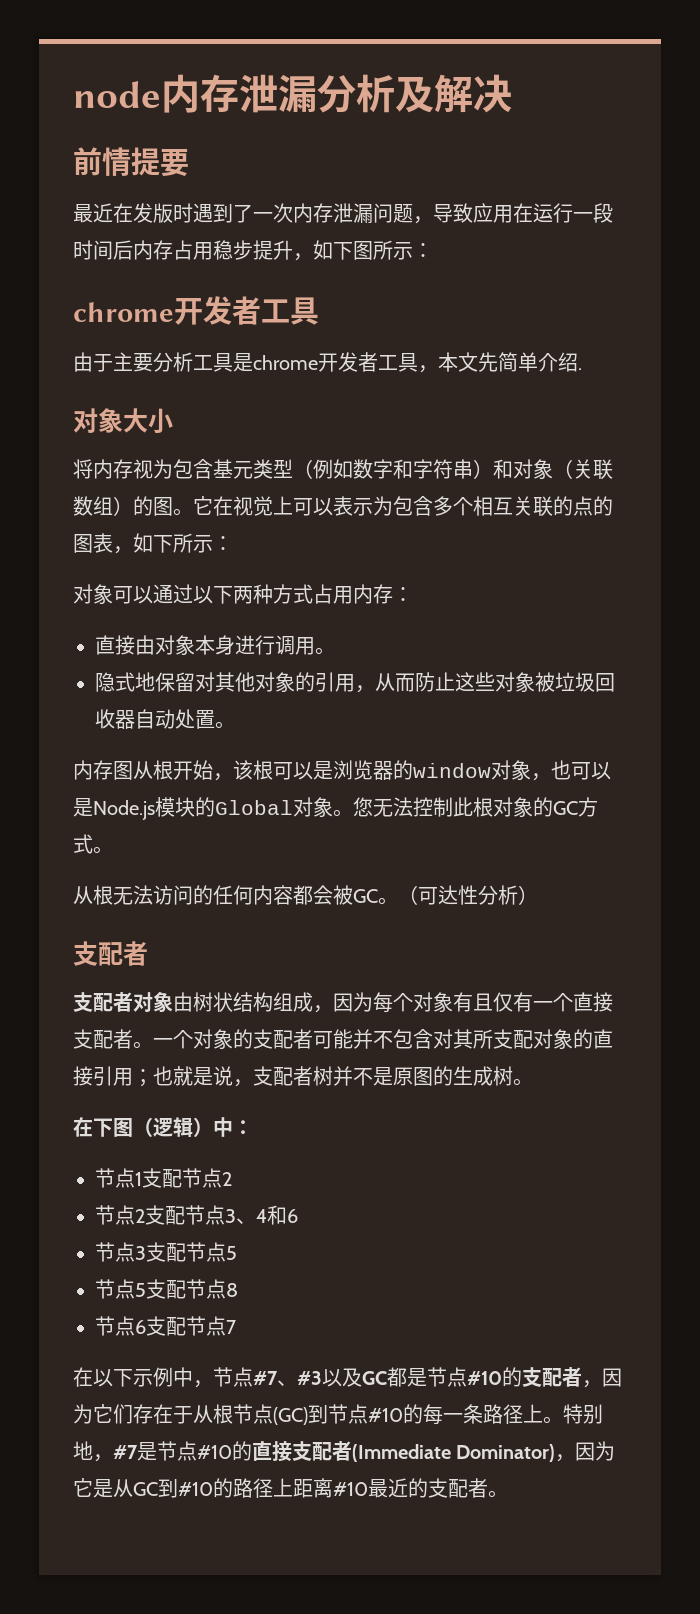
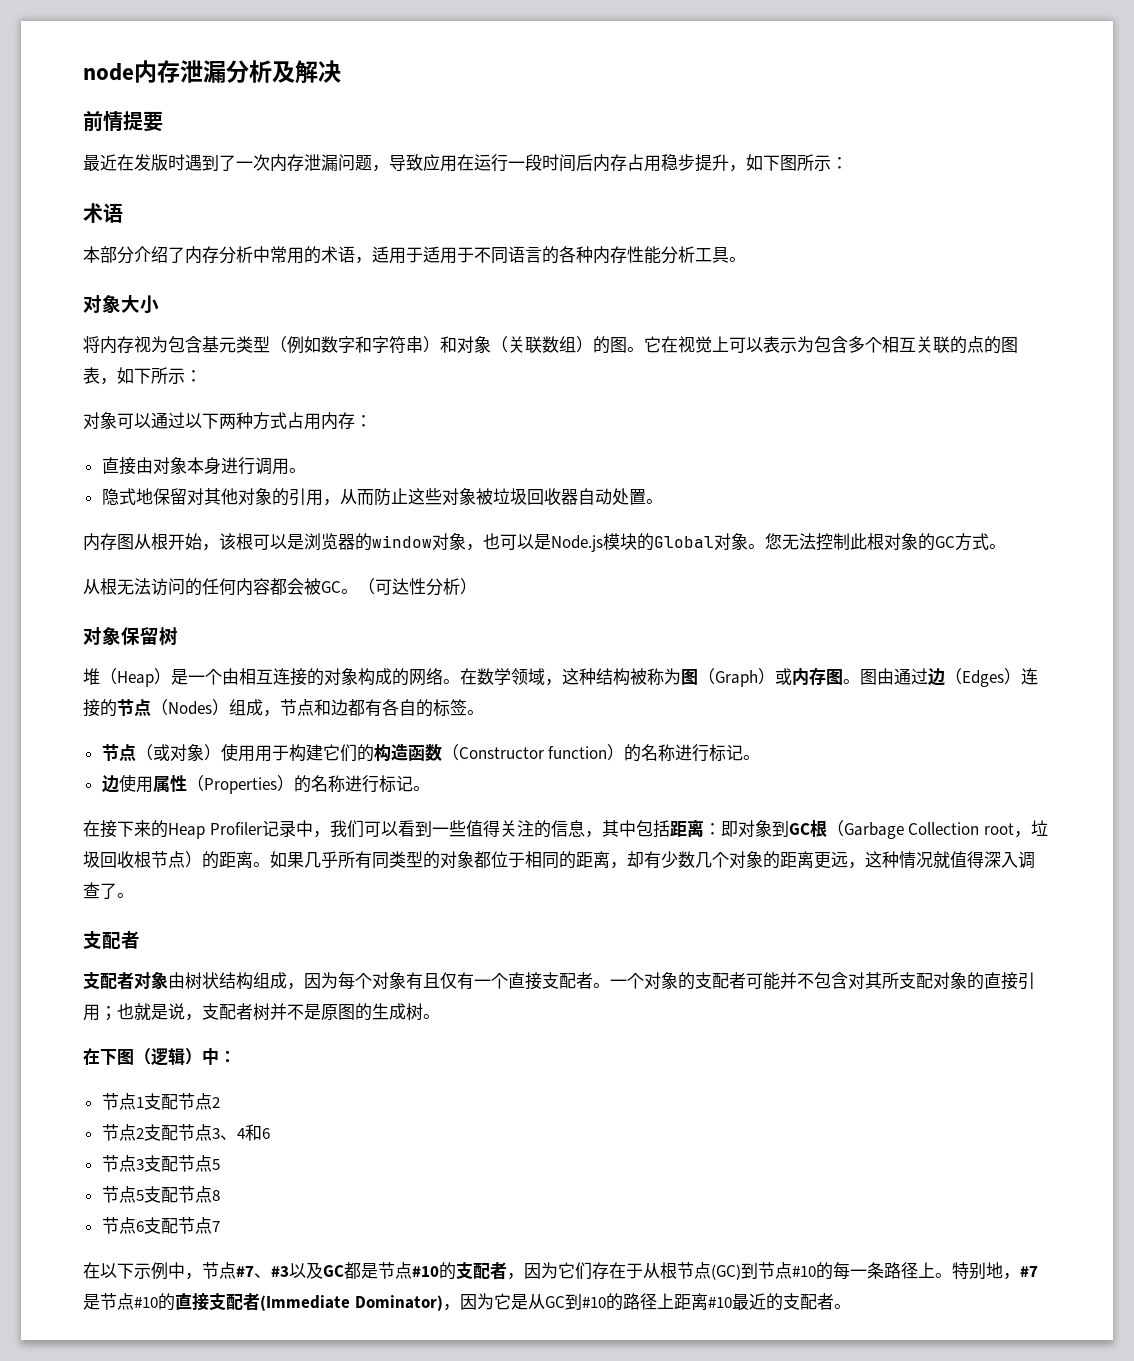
[73,296,319,325] [73,352,582,373] chrome开发者工具 // 由于主要分析工具是chrome开发者工具，本文先简单介绍. -> [83,203,123,223] [83,246,746,264] 术语 // 本部分介绍了内存分析中常用的术语，适用于适用于不同语言的各种内存性能分析工具。
(538, 895) none -> [83,627,178,646] [83,667,1038,687] [83,699,484,717] [101,743,761,762] [101,774,430,794] [83,820,1048,839] [83,851,1035,869] [83,882,134,899] // 对象保留树 // 堆（Heap）是一个由相互连接的对象构成的网络。在数学领域，这种结构被称为图（Graph）或内存图。图由通过边（Edges）连接的节点（Nodes）组成，节点和边都有各自的标签。 // 节点（或对象）使用用于构建它们的构造函数（Constructor function）的名称进行标记。 // 边使用属性（Properties）的名称进行标记。 // 在接下来的Heap Profiler记录中，我们可以看到一些值得关注的信息，其中包括距离：即对象到GC根（Garbage Collection root，垃圾回收根节点）的距离。如果几乎所有同类型的对象都位于相同的距离，却有少数几个对象的距离更远，这种情况就值得深入调查了。

